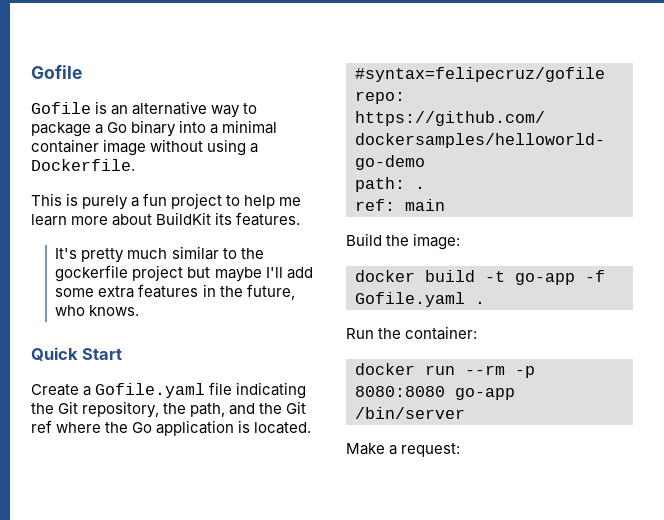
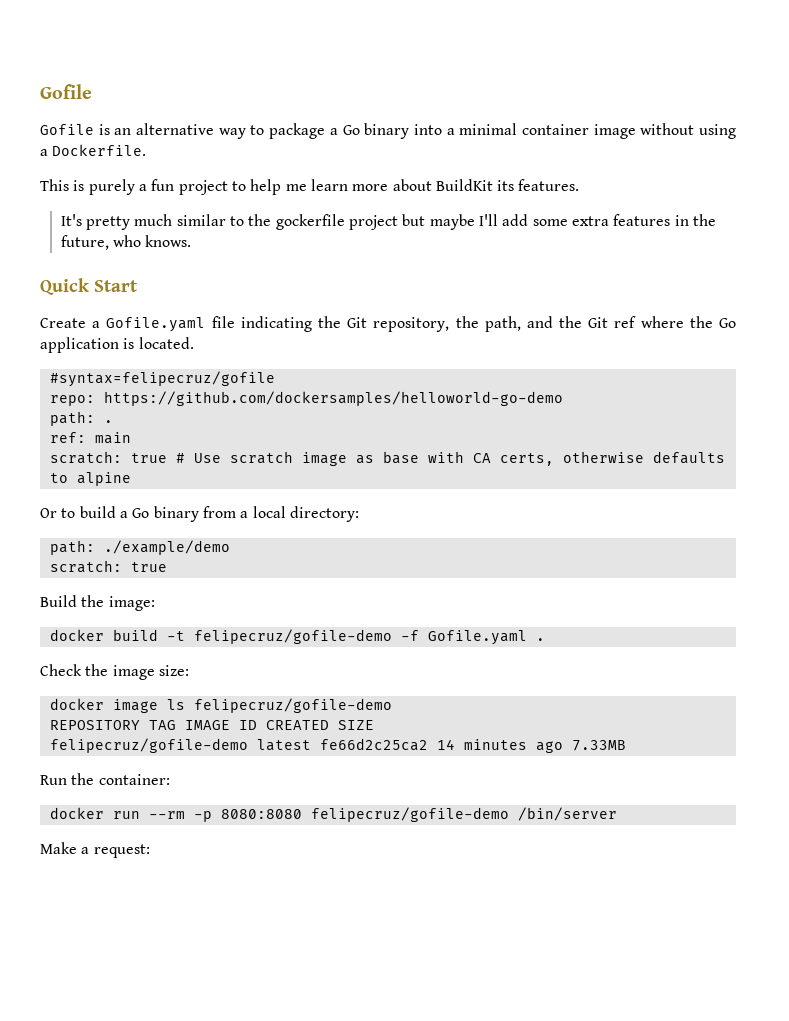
(445, 205) none -> [49,451,725,466] [49,472,131,486] [40,506,359,522] [49,540,230,555] [49,560,167,573] // scratch: true # Use scratch image as base with CA certs, otherwise defaults to alpine // Or to build a Go binary from a local directory: // path: ./example/demo // scratch: true
[515,273,575,285] go-app -> [193,629,392,644] felipecruz/gofile-demo
(485, 302) none -> [40,664,189,680] [49,698,392,713] [49,720,374,730] [49,738,626,753] // Check the image size: // docker image ls felipecruz/gofile-demo // REPOSITORY TAG IMAGE ID CREATED SIZE // felipecruz/gofile-demo latest fe66d2c25ca2 14 minutes ago 7.33MB
[455,388,515,400] go-app -> [310,807,509,822] felipecruz/gofile-demo

